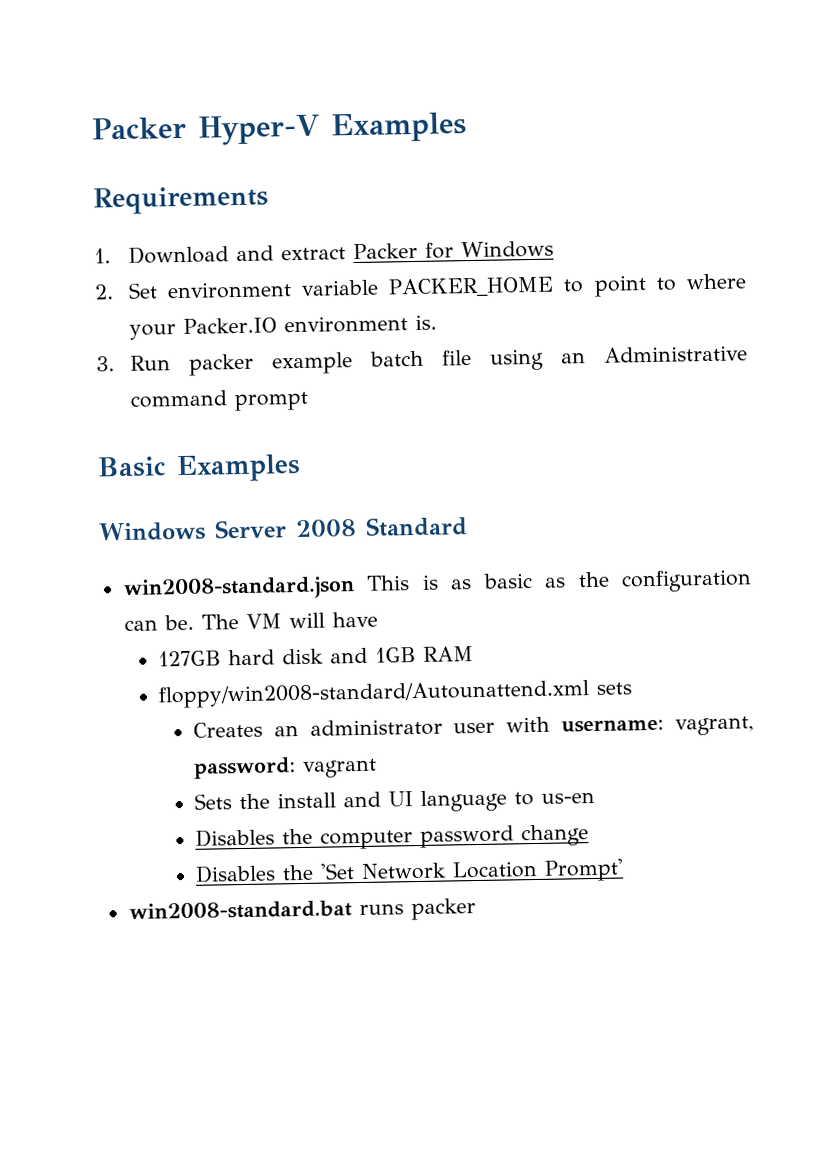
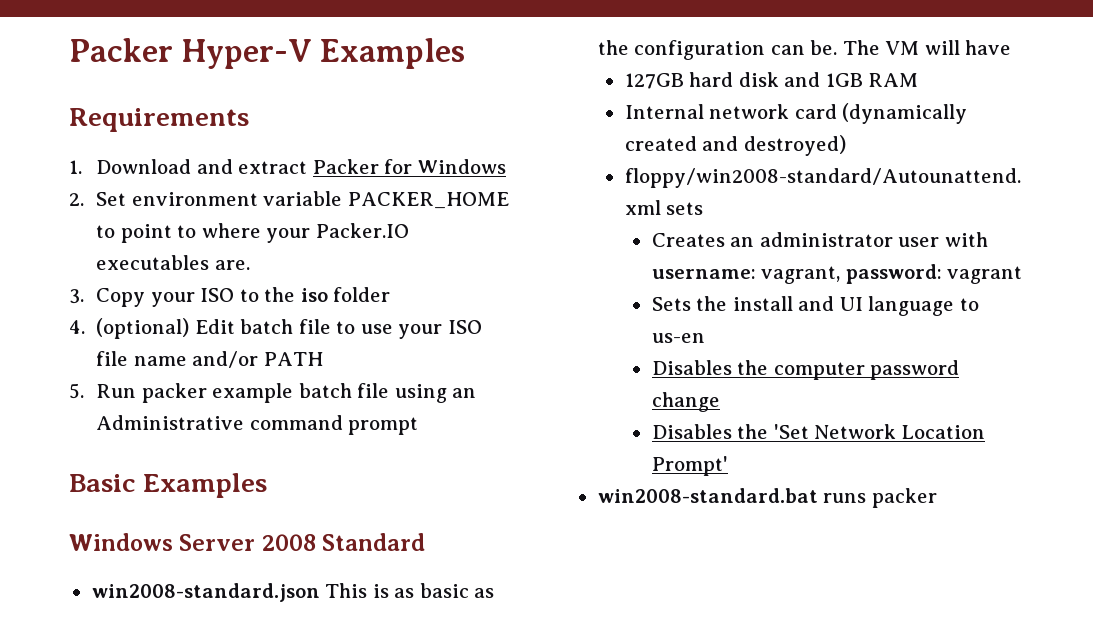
[283,314,437,334] [96,356,115,372] environment is. // 3. -> [96,255,250,270] [69,287,391,307] [69,318,482,339] [96,351,323,368] [69,383,84,399] executables are. // 3. Copy your ISO to the iso folder // 4. (optional) Edit batch file to use your ISO file name and/or PATH // 5.
(475, 654) none -> [624,103,968,124] [624,135,846,156] // Internal network card (dynamically created and destroyed)

